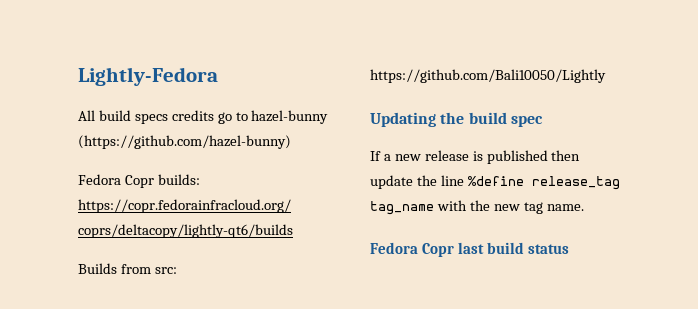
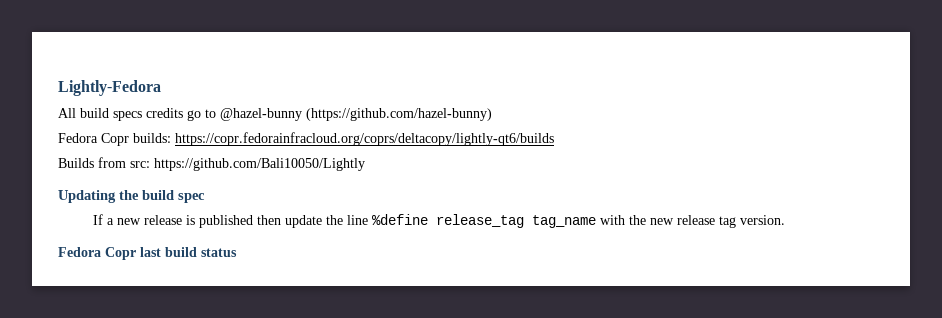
[251,110,329,124] hazel-bunny -> [220,108,302,121] @hazel-bunny
[523,202,584,214] tag name. -> [676,215,785,228] release tag version.

